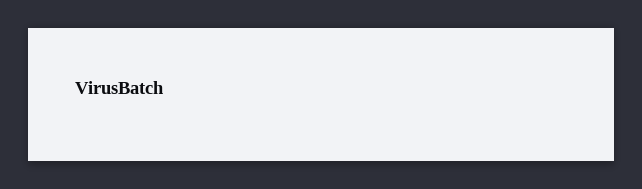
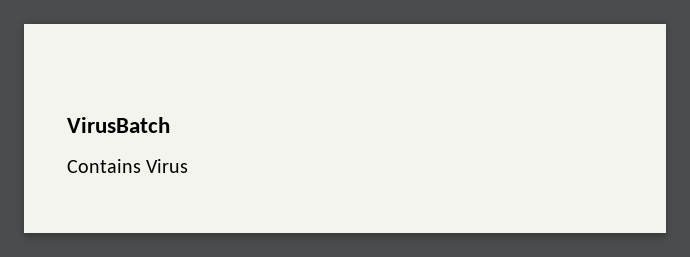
(164, 87) none -> [67,159,189,173] // Contains Virus

